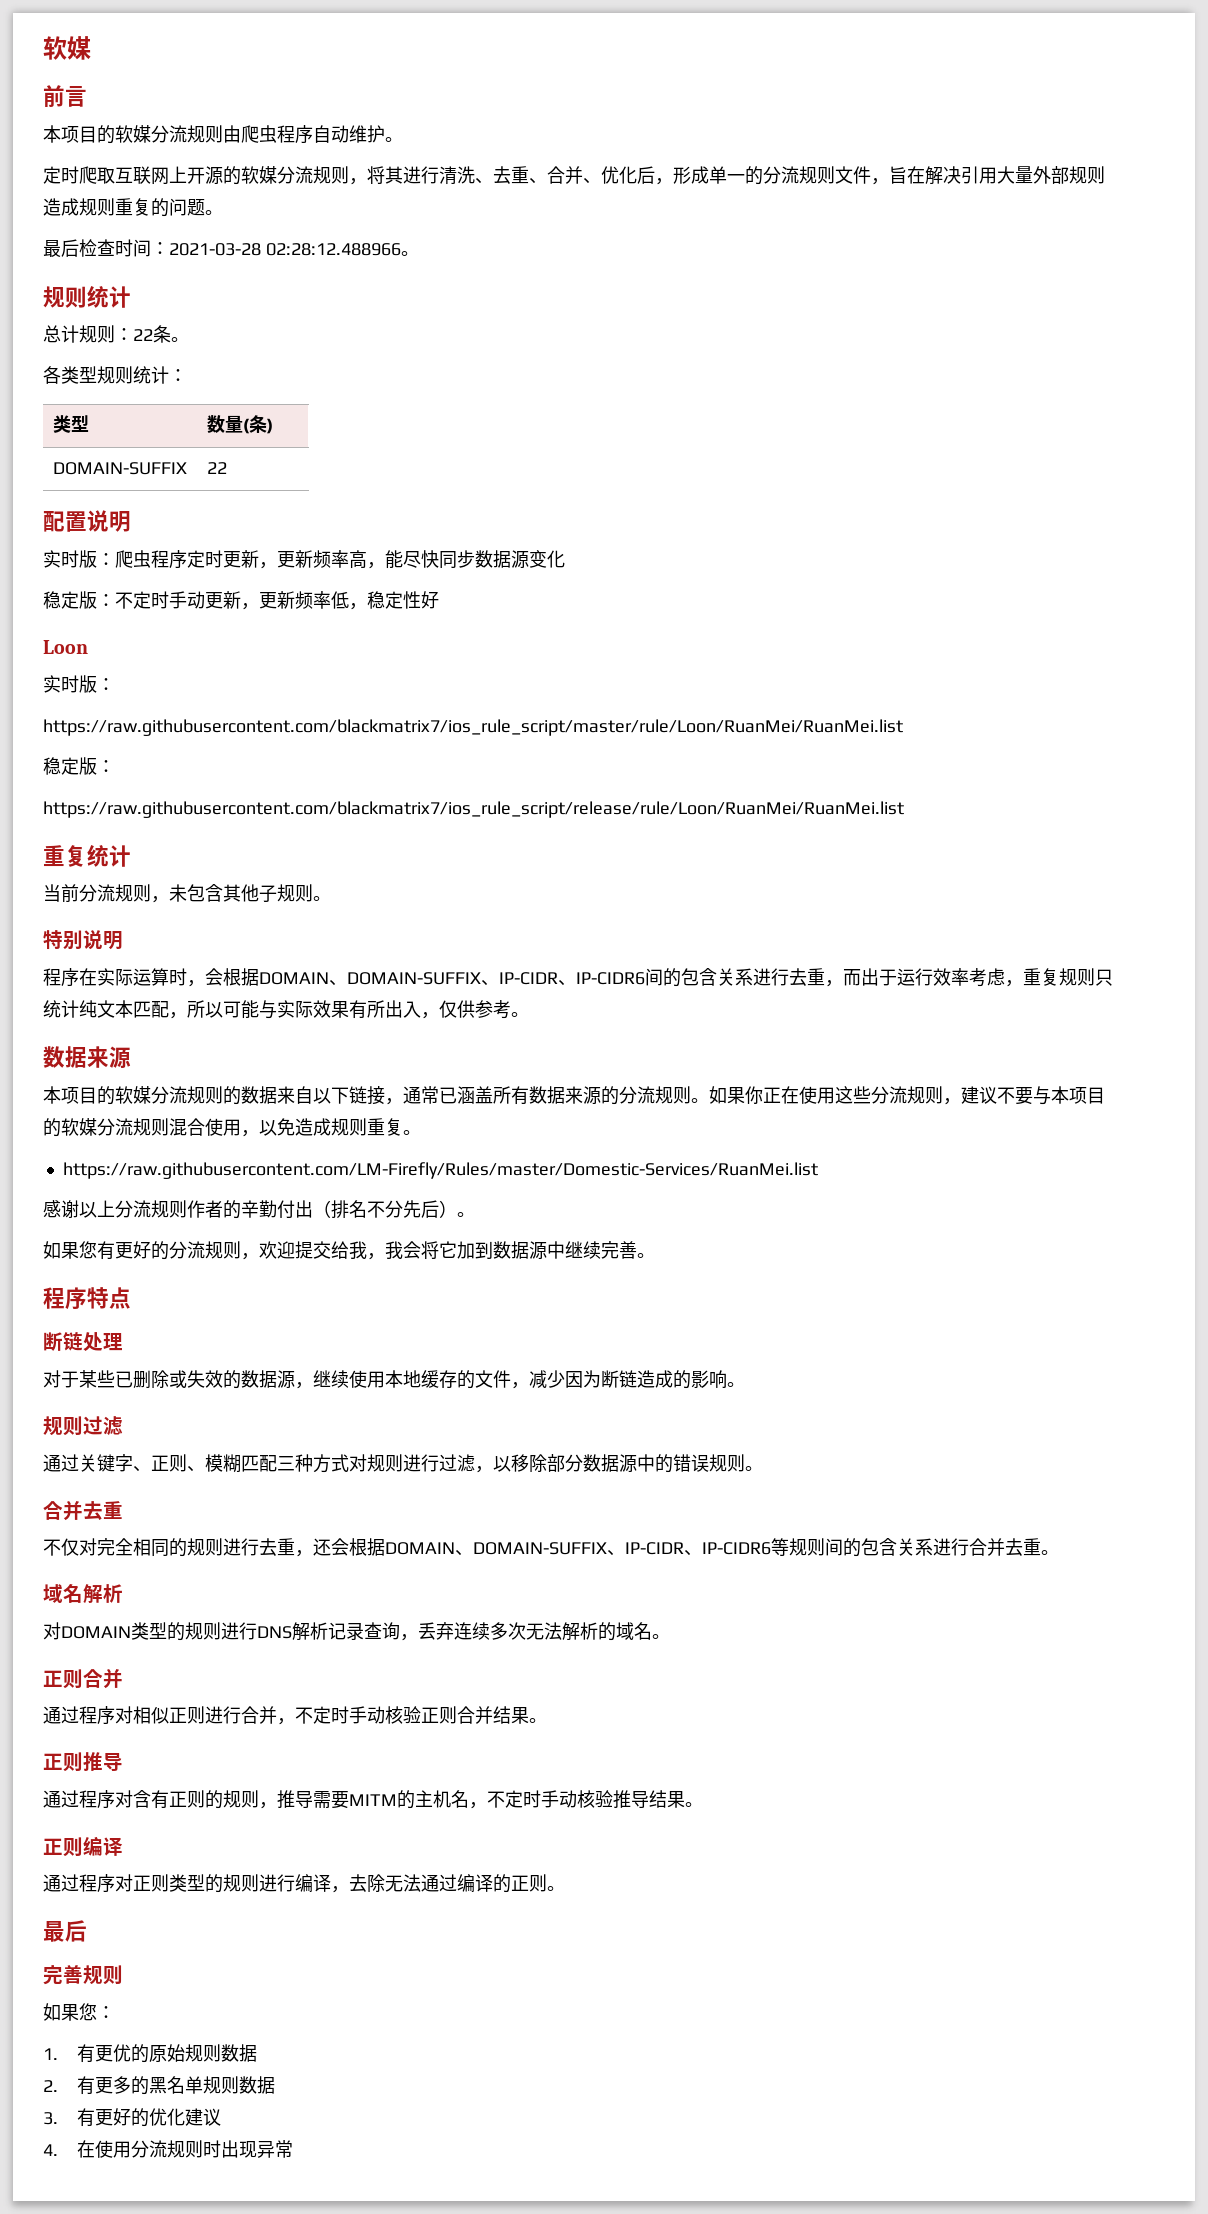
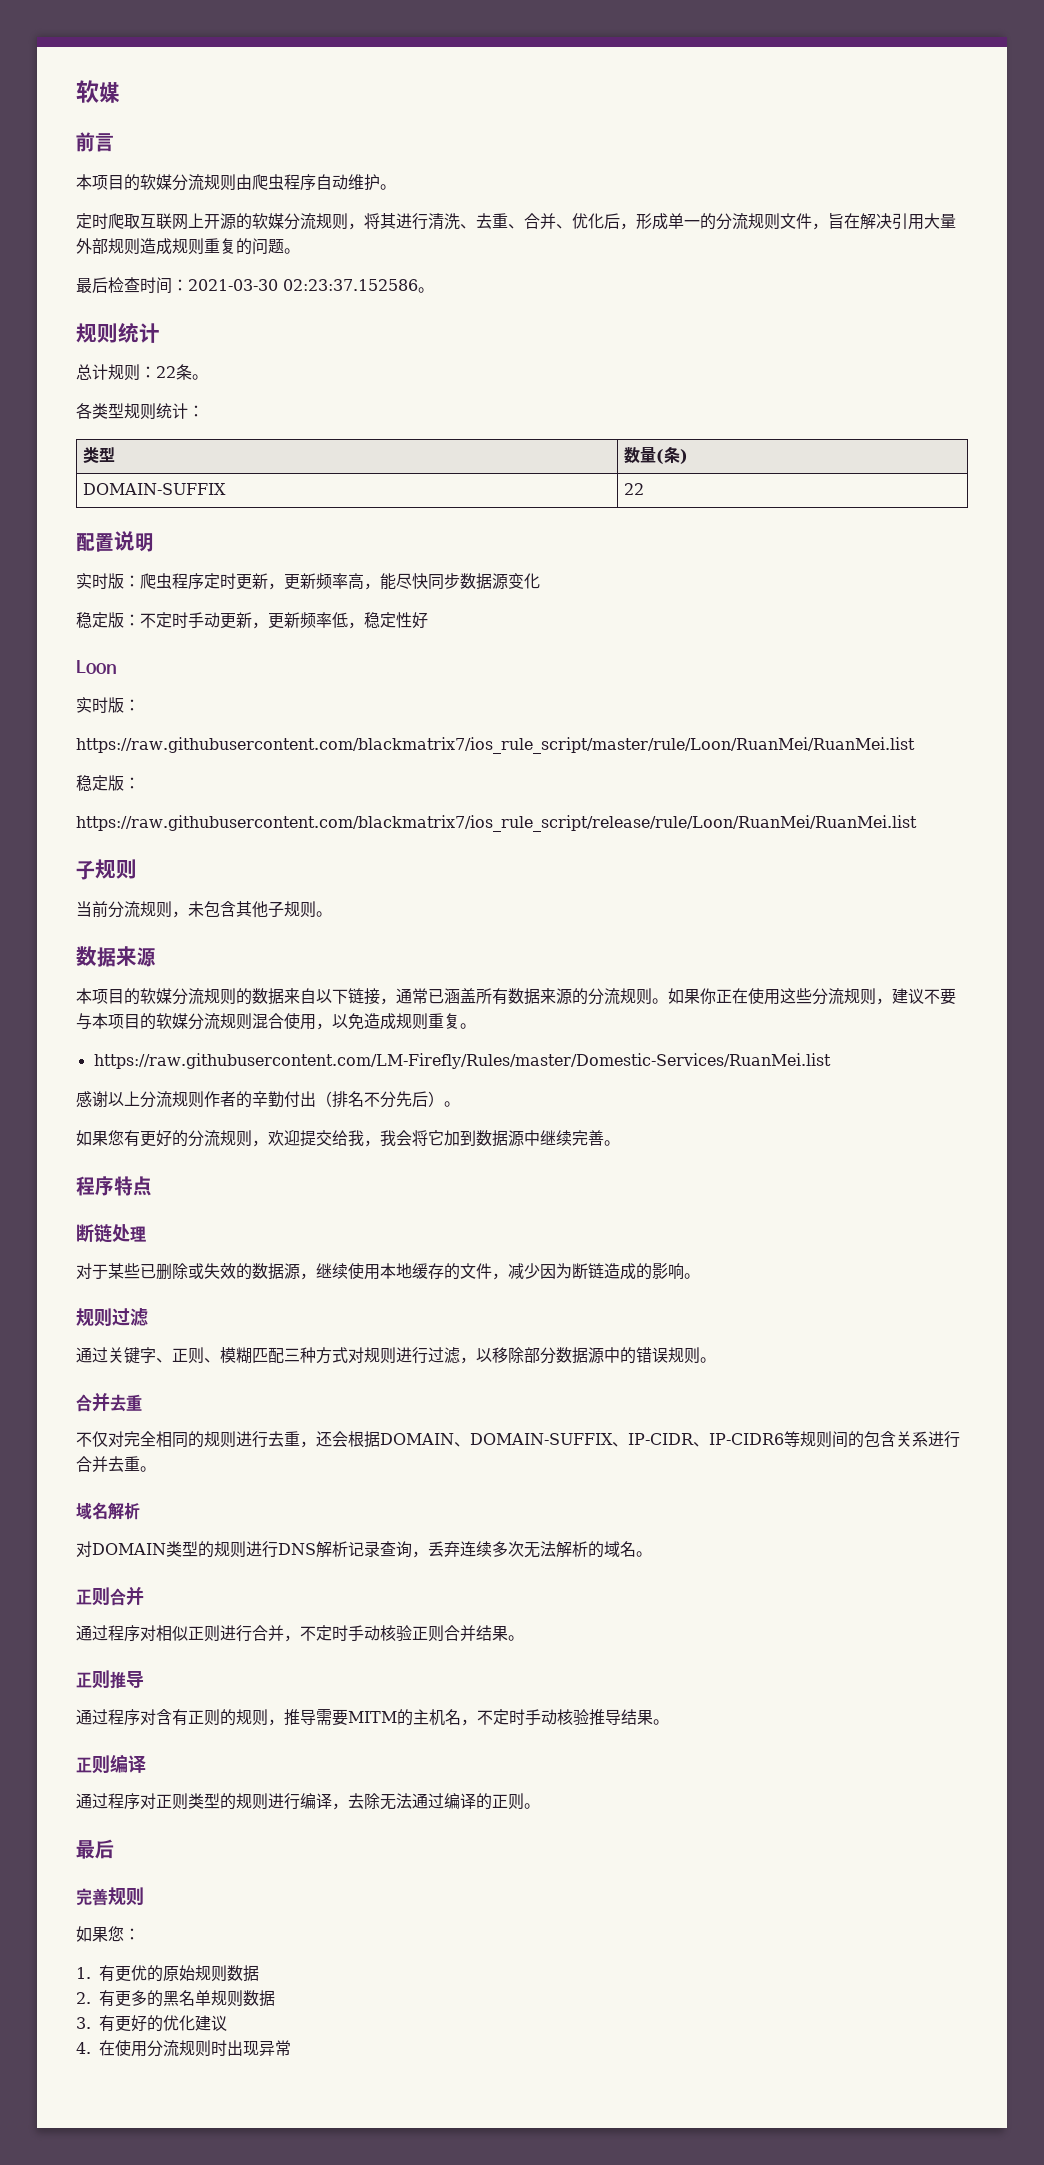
[169,243,401,256] 2021-03-28 02:28:12.488966 -> [188,279,418,291] 2021-03-30 02:23:37.152586
[43,844,131,867] 重复统计 -> [76,859,137,880] 子规则
[43,930,123,950] [43,968,1113,987] [43,1000,529,1019] // 特别说明 // 程序在实际运算时，会根据DOMAIN、DOMAIN-SUFFIX、IP-CIDR、IP-CIDR6间的包含关系进行去重，而出于运行效率考虑，重复规则只统计纯文本匹配，所以可能与实际效果有所出入，仅供参考。 -> (332, 914) none

